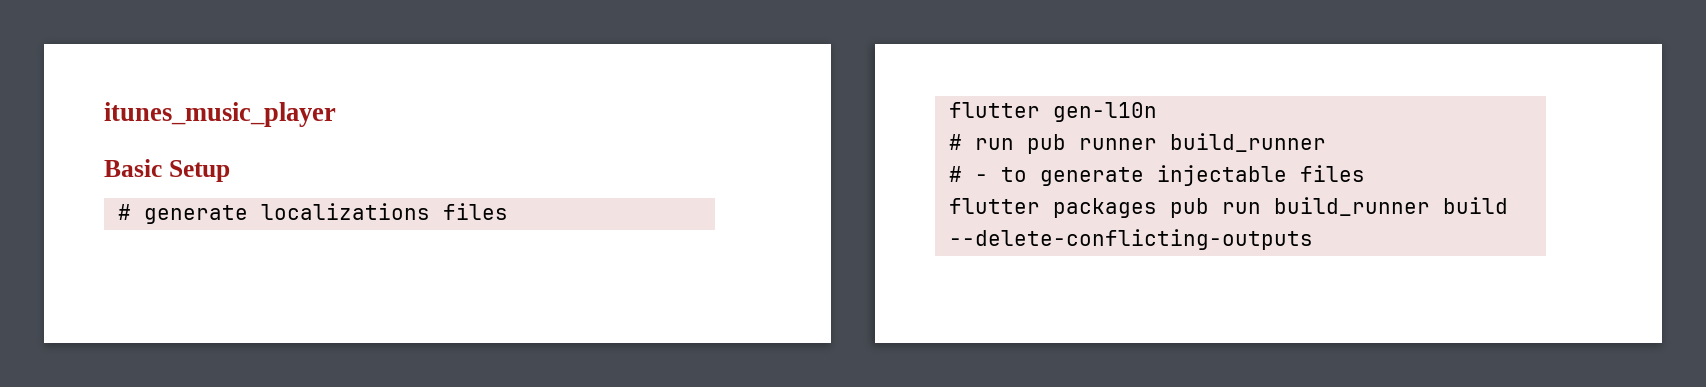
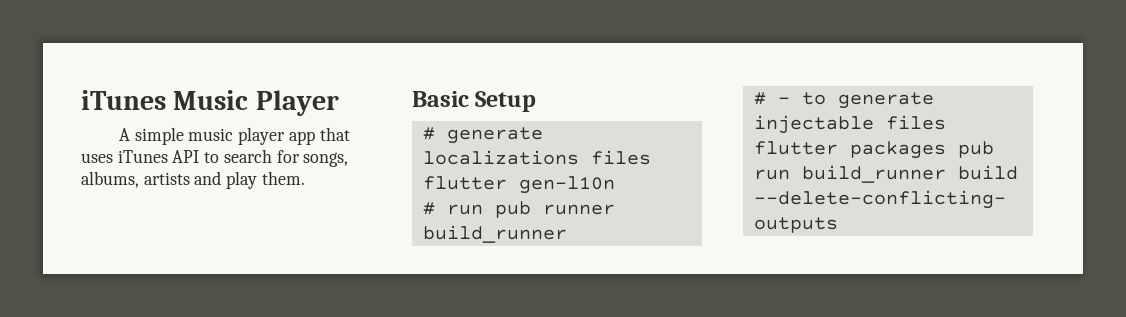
[104,102,336,127] itunes_music_player -> [81,90,339,116] [118,127,350,145] [81,149,349,167] [81,171,305,189] iTunes Music Player // A simple music player app that uses iTunes API to search for songs, albums, artists and play them.

